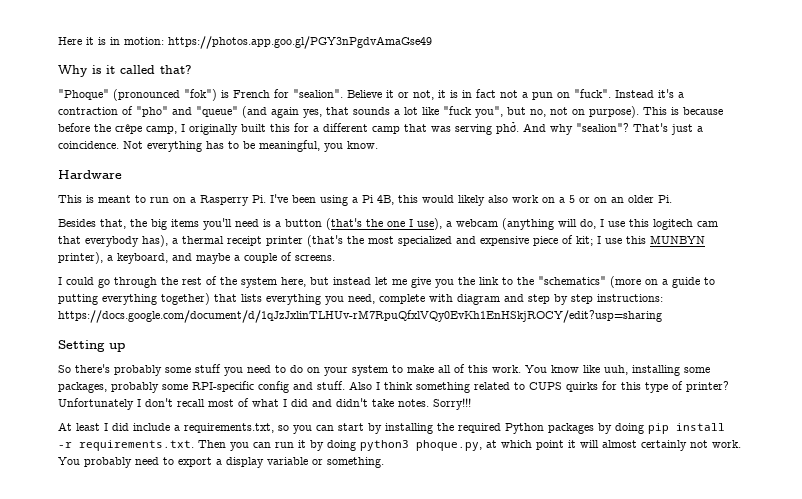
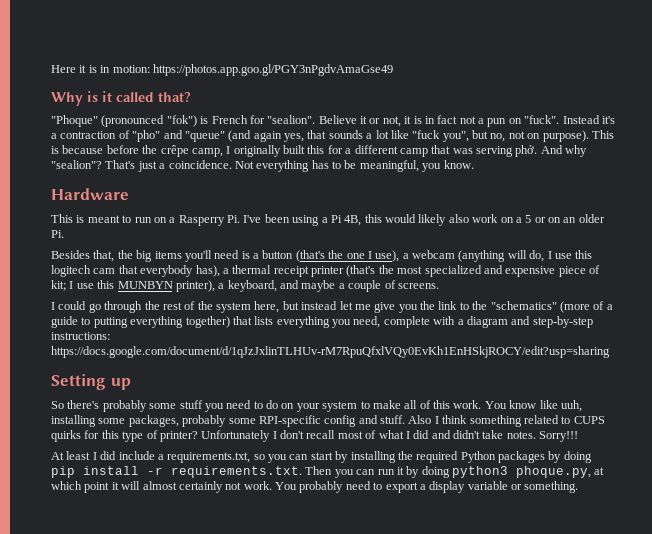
[645,279,658,285] on -> [593,301,605,310] of
(453, 298) none -> [457,319,464,325] a
[528,294,593,305] step by step -> [532,316,593,328] step-by-step

